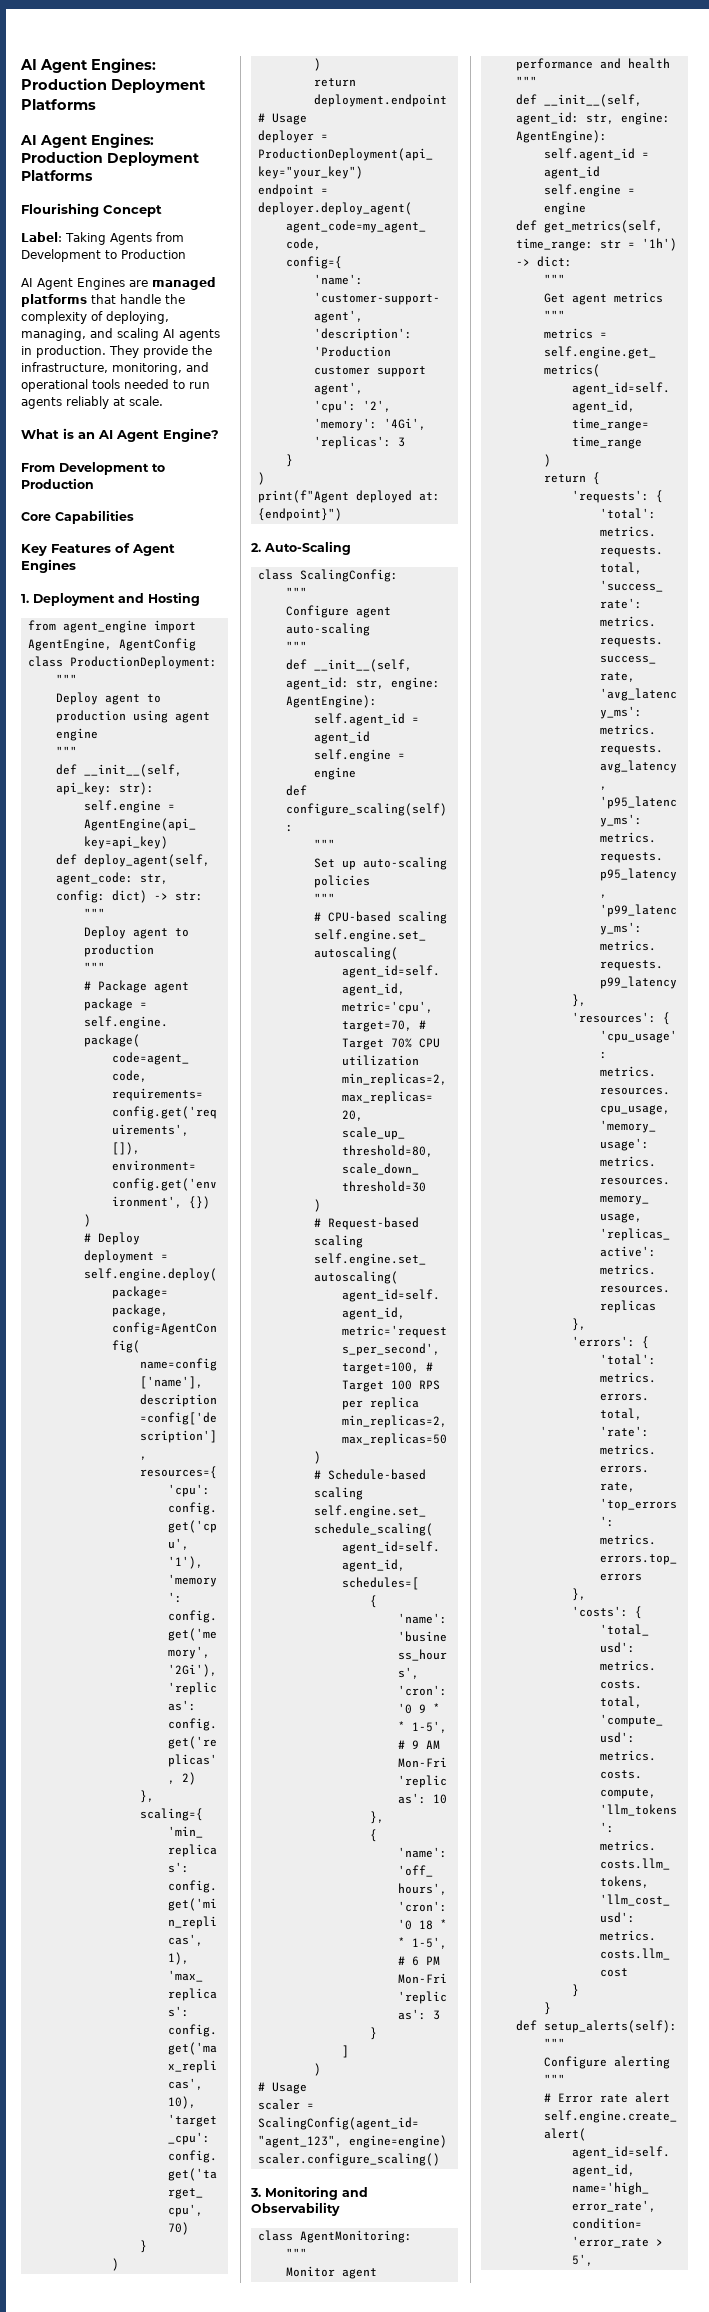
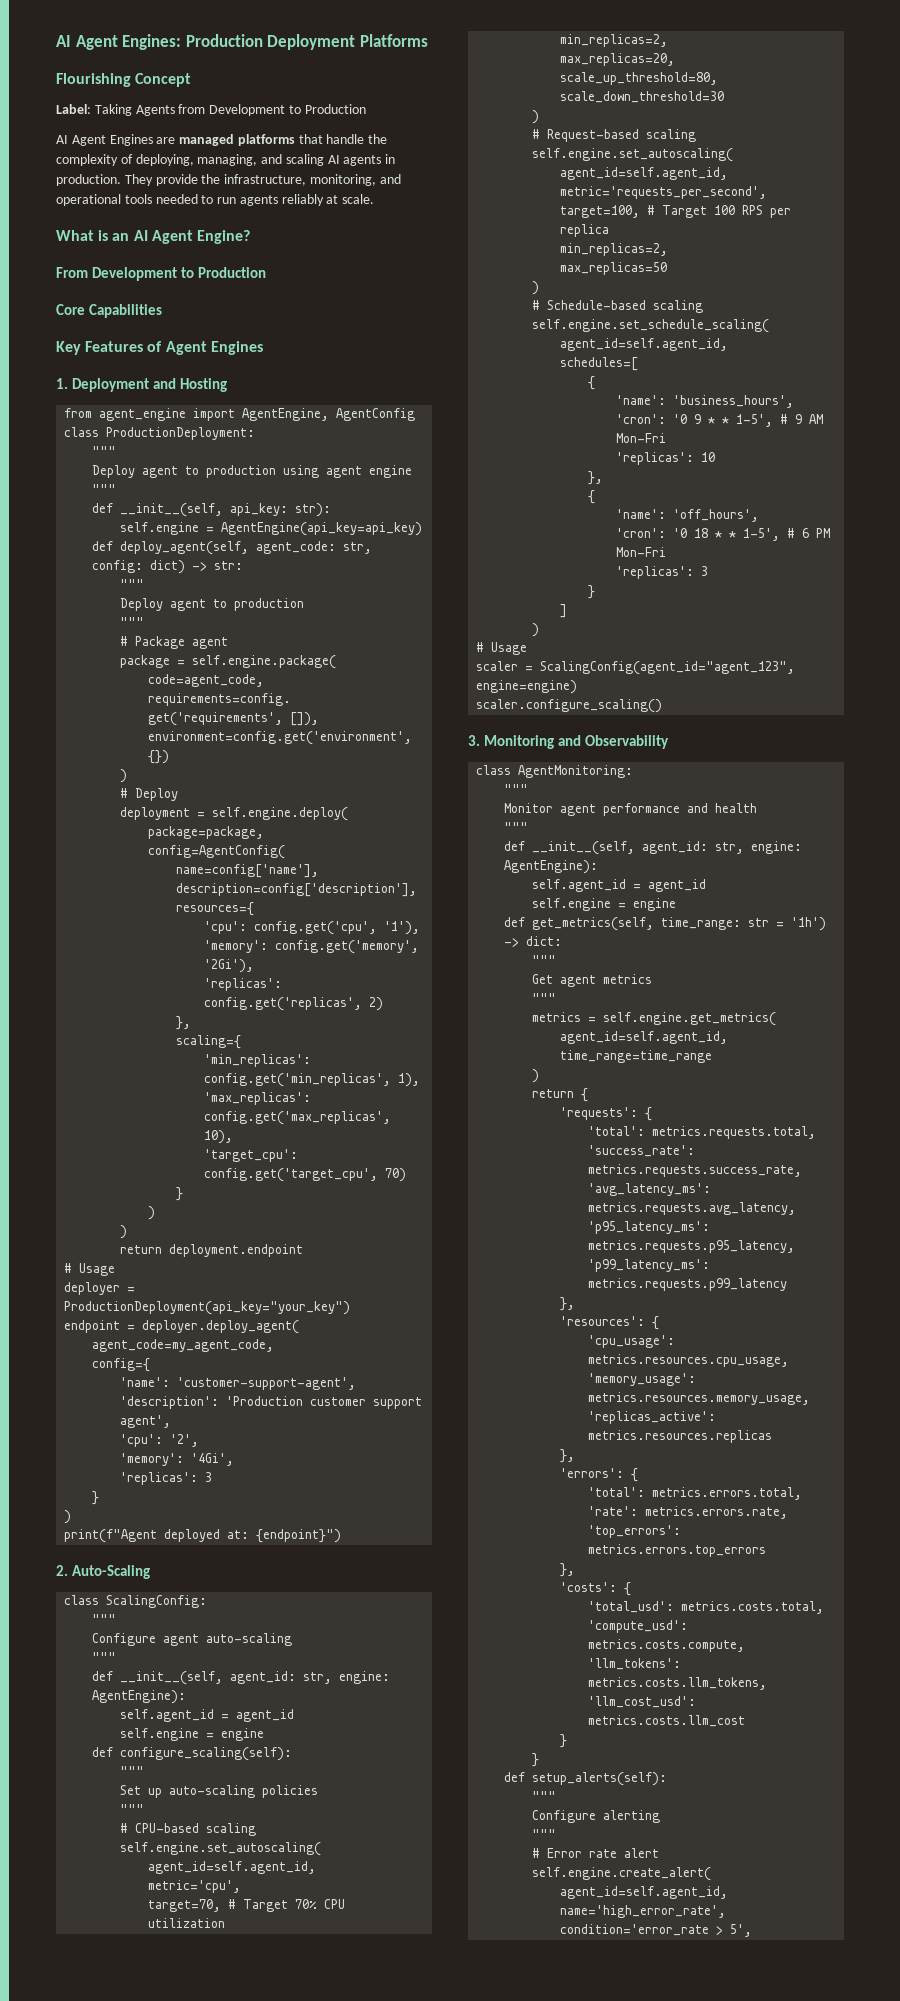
[20,58,156,73] [21,78,206,93] [21,99,96,110] [20,133,154,148] [21,151,199,166] [21,170,93,181] AI Agent Engines: Production Deployment Platforms // AI Agent Engines: Production Deployment Platforms -> [56,34,428,50] AI Agent Engines: Production Deployment Platforms

